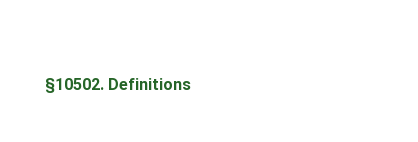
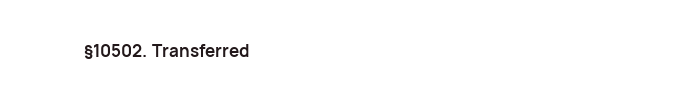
[108,78,192,90] Definitions -> [151,44,249,57] Transferred

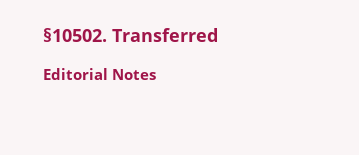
(249, 50) none -> [43,68,157,80] // Editorial Notes

